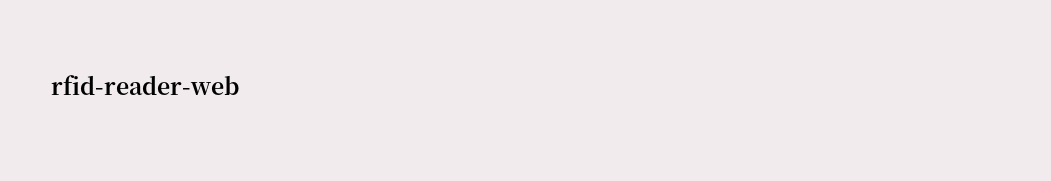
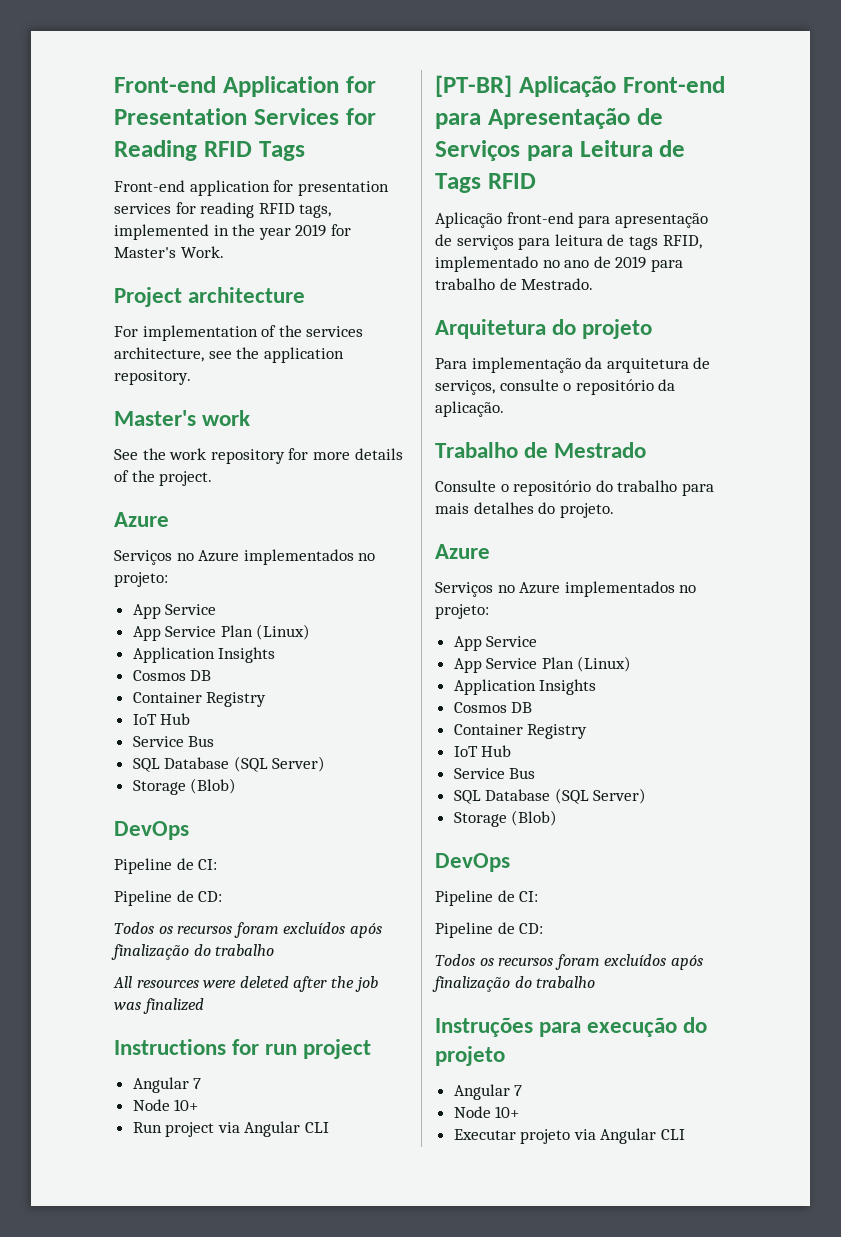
[51,75,239,95] rfid-reader-web -> [114,76,376,97] [114,108,376,125] [114,140,305,161] [114,180,389,196] [114,202,332,218] [114,224,351,240] [114,246,224,258] [114,287,306,307] [114,325,364,341] [114,347,344,363] [114,370,191,385] [114,410,251,426] [114,448,403,464] [114,470,213,486] [114,512,169,527] [114,549,376,565] [114,572,168,587] [132,604,217,619] [132,624,311,641] [132,647,276,663] [132,670,212,681] [132,692,267,707] [132,713,191,725] [132,736,215,747] [132,756,326,772] [132,778,237,795] [114,821,189,840] [114,858,218,874] [114,890,223,906] [114,922,382,938] [111,944,275,960] [113,976,378,992] [114,998,204,1014] [114,1039,372,1059] [132,1077,202,1093] [132,1099,199,1111] [132,1121,330,1137] [435,75,725,97] [435,108,663,129] [435,140,686,161] [435,173,536,193] [435,212,708,228] [435,234,702,250] [435,256,683,272] [435,278,594,290] [435,319,653,339] [435,357,711,373] [435,379,676,395] [435,401,504,417] [435,442,647,458] [435,480,714,496] [435,502,614,518] [435,544,490,559] [435,581,697,597] [435,604,489,619] [453,636,538,651] [453,656,632,673] [453,679,597,695] [453,702,533,713] [453,724,588,739] [453,745,512,757] [453,768,536,779] [453,788,647,804] [453,810,558,827] [435,853,510,872] [435,890,539,906] [435,922,544,938] [435,954,703,970] [432,976,596,992] [435,1017,708,1037] [435,1046,505,1066] [453,1084,523,1100] [453,1106,520,1118] [453,1128,686,1144] Front-end Application for Presentation Services for Reading RFID Tags // Front-end application for presentation services for reading RFID tags, implemented in the year 2019 for Master's Work. // Project architecture // For implementation of the services architecture, see the application repository. // Master's work // See the work repository for more details of the project. // Azure // Serviços no Azure implementados no projeto: // App Service // App Service Plan (Linux) // Application Insights // Cosmos DB // Container Registry // IoT Hub // Service Bus // SQL Database (SQL Server) // Storage (Blob) // DevOps // Pipeline de CI: // Pipeline de CD: // Todos os recursos foram excluídos após finalização do trabalho // All resources were deleted after the job was finalized // Instructions for run project // Angular 7 // Node 10+ // Run project via Angular CLI // [PT-BR] Aplicação Front-end para Apresentação de Serviços para Leitura de Tags RFID // Aplicação front-end para apresentação de serviços para leitura de tags RFID, implementado no ano de 2019 para trabalho de Mestrado. // Arquitetura do projeto // Para implementação da arquitetura de serviços, consulte o repositório da aplicação. // Trabalho de Mestrado // Consulte o repositório do trabalho para mais detalhes do projeto. // Azure // Serviços no Azure implementados no projeto: // App Service // App Service Plan (Linux) // Application Insights // Cosmos DB // Container Registry // IoT Hub // Service Bus // SQL Database (SQL Server) // Storage (Blob) // DevOps // Pipeline de CI: // Pipeline de CD: // Todos os recursos foram excluídos após finalização do trabalho // Instruções para execução do projeto // Angular 7 // Node 10+ // Executar projeto via Angular CLI

